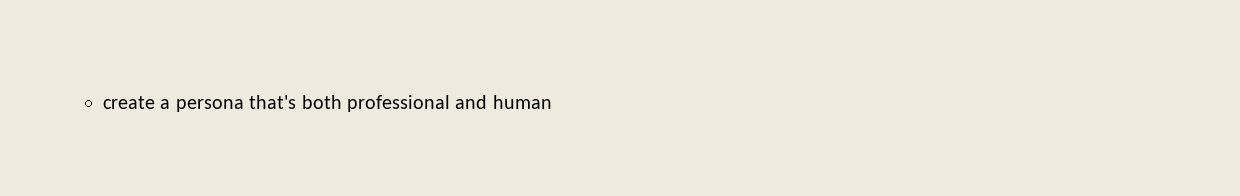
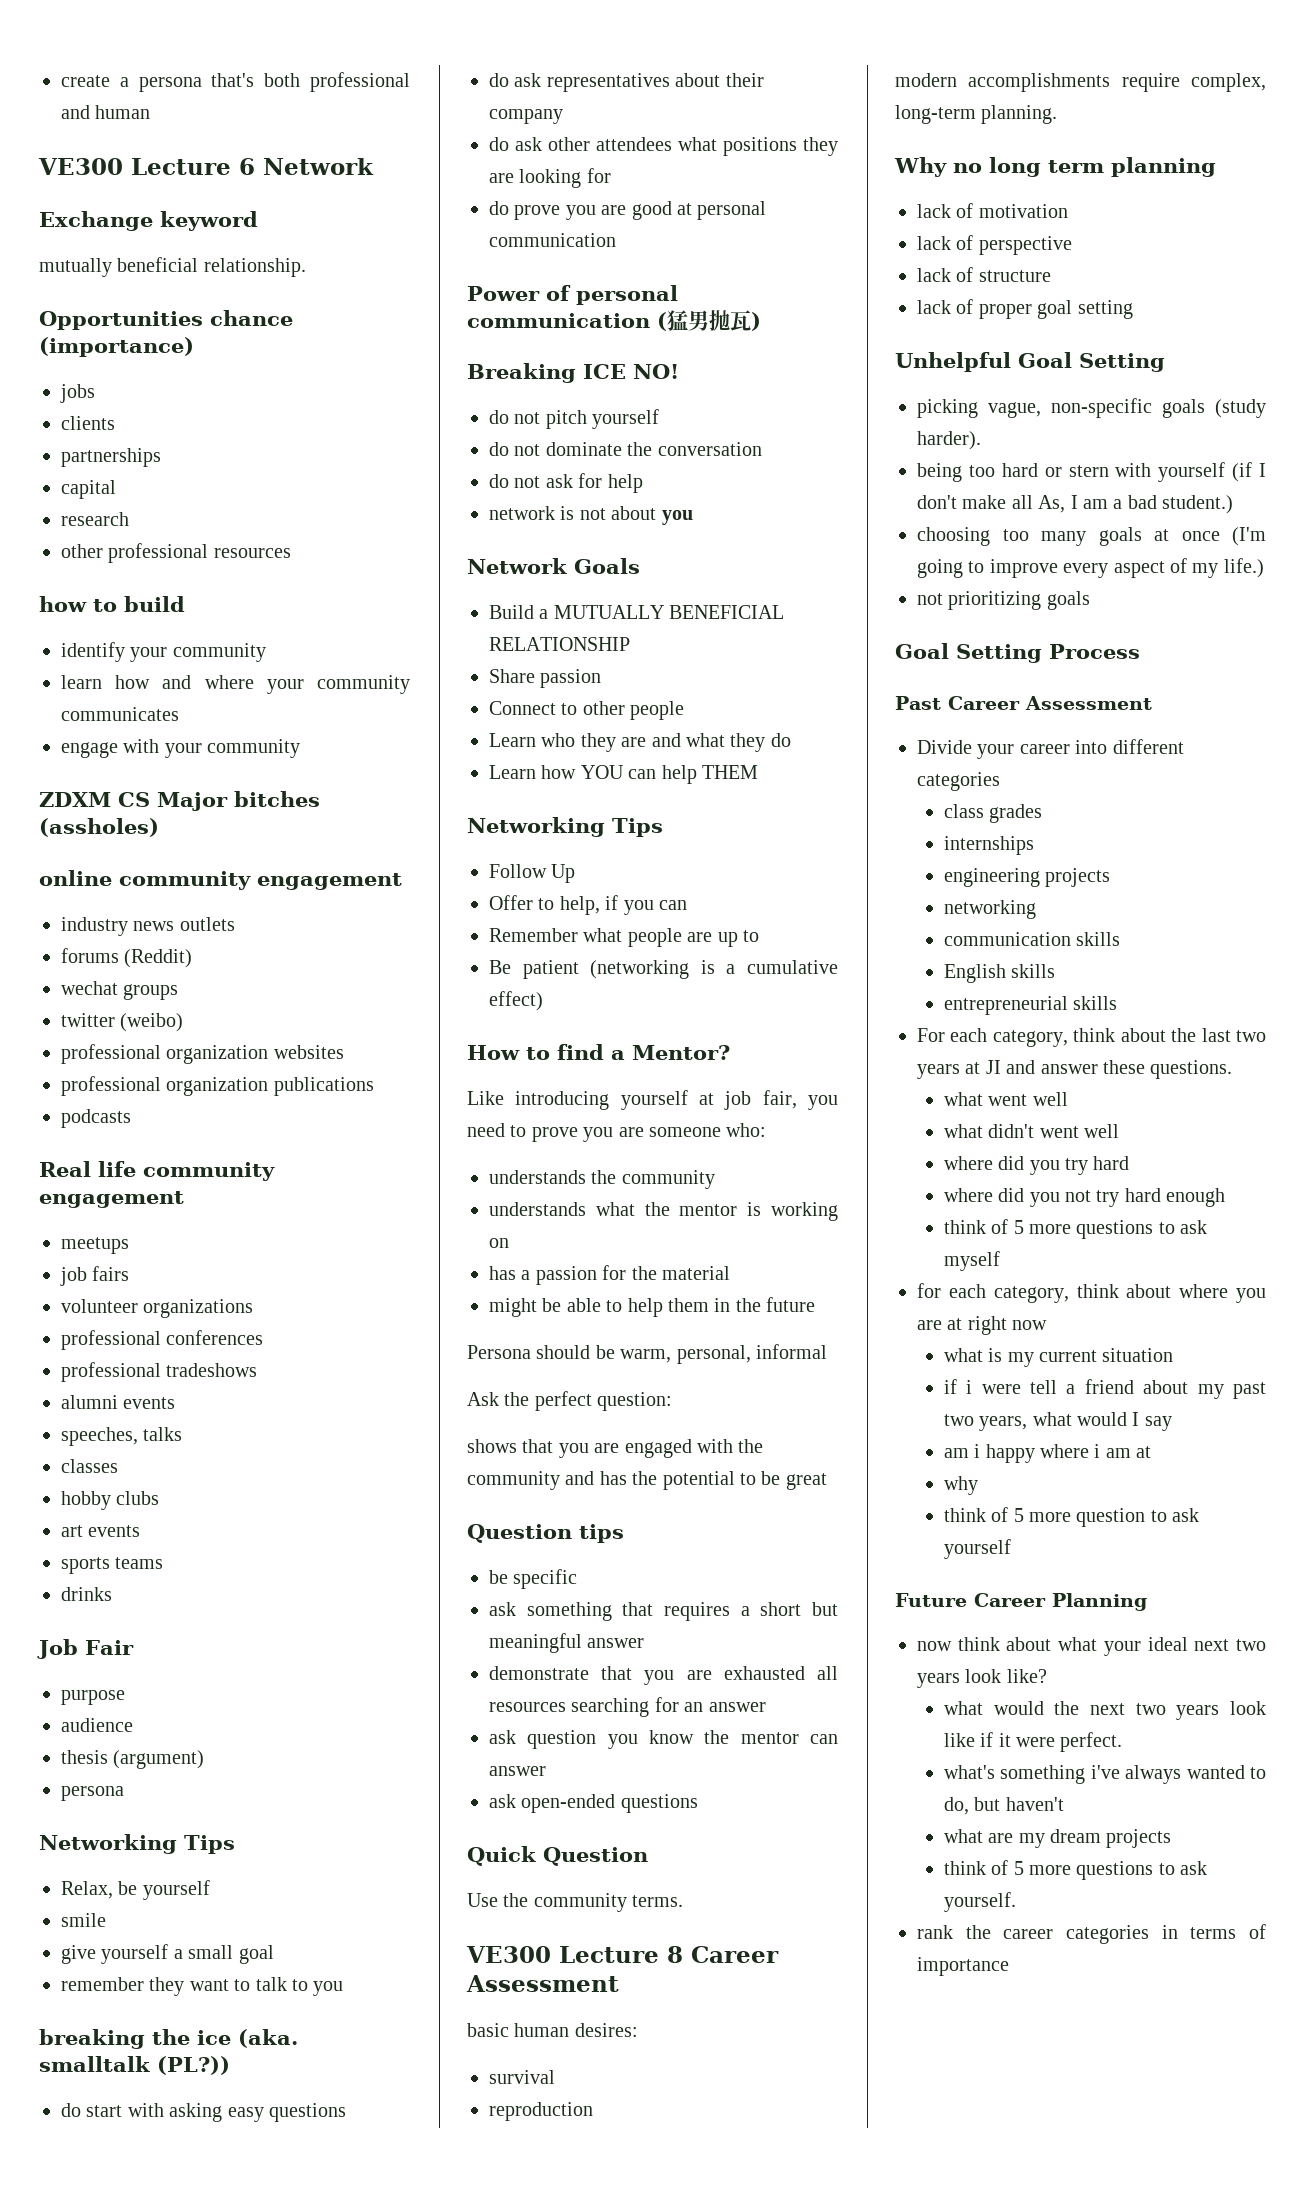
(552, 102) none -> [38,158,374,175] [39,211,258,231] [39,257,306,277] [39,310,293,330] [39,337,194,357] [60,384,95,403] [61,416,115,430] [61,448,161,467] [61,480,116,499] [61,512,129,526] [61,543,291,563] [39,596,185,612] [61,642,266,662] [61,675,410,694] [61,707,179,721] [61,739,301,758] [39,791,320,811] [39,818,159,837] [39,870,402,890] [61,917,235,936] [61,948,193,968] [61,981,179,1000] [61,1013,184,1032] [61,1044,344,1064] [61,1076,374,1096] [61,1109,131,1128] [39,1161,275,1181] [39,1191,184,1208] [61,1237,129,1254] [60,1266,130,1286] [61,1299,254,1318] [61,1330,264,1350] [61,1362,258,1382] [61,1395,176,1409] [61,1427,183,1446] [61,1459,118,1473] [61,1491,160,1510] [61,1525,141,1537] [61,1557,164,1574] [61,1587,112,1601] [37,1639,134,1659] [61,1690,125,1705] [61,1718,133,1732] [61,1750,205,1769] [61,1786,124,1801] [39,1834,235,1854] [61,1880,210,1900] [61,1913,106,1927] [61,1944,274,1964] [61,1977,344,1996] [39,2029,298,2049] [39,2056,230,2075] [61,2103,346,2122] [489,73,764,92] [489,109,563,124] [489,137,838,156] [489,168,611,188] [489,201,767,220] [489,233,616,247] [467,285,678,305] [467,310,761,331] [467,363,679,383] [489,409,660,429] [489,442,762,456] [489,473,643,493] [489,506,693,525] [467,558,640,574] [489,605,785,619] [489,637,630,651] [489,669,602,688] [489,701,685,720] [489,733,791,752] [489,765,758,784] [467,817,663,837] [489,864,576,883] [489,895,687,915] [489,928,759,947] [489,960,838,979] [489,991,543,1011] [467,1044,730,1060] [467,1090,838,1110] [467,1123,767,1142] [489,1170,715,1189] [489,1202,838,1221] [489,1238,509,1248] [489,1265,730,1285] [489,1297,816,1317] [467,1344,827,1364] [467,1391,673,1411] [467,1439,764,1458] [467,1471,827,1490] [467,1524,624,1543] [489,1569,578,1589] [489,1602,838,1621] [489,1633,645,1653] [489,1666,838,1685] [489,1697,766,1717] [489,1730,838,1749] [489,1766,546,1776] [489,1794,698,1813] [467,1846,648,1866] [467,1893,684,1912] [466,1946,779,1963] [466,1975,619,1992] [467,2023,638,2037] [489,2070,555,2084] [489,2102,593,2121] [895,73,1266,92] [895,105,1058,124] [894,157,1216,177] [917,203,1068,218] [917,235,1072,255] [917,267,1051,282] [917,299,1133,319] [895,352,1165,372] [917,398,1266,418] [917,431,981,450] [917,462,1266,482] [917,495,1234,514] [917,527,1266,546] [917,558,1264,578] [917,591,1090,610] [895,643,1140,663] [895,696,1152,710] [917,739,1184,759] [917,772,1000,791] [943,804,1043,823] [943,836,1034,855] [943,868,1111,887] [943,900,1036,919] [943,932,1121,946] [943,964,1056,983] [943,996,1118,1015] [917,1028,1266,1047] [917,1060,1233,1079] [943,1092,1068,1106] [943,1124,1120,1138] [943,1156,1130,1175] [943,1188,1226,1207] [943,1219,1208,1239] [943,1251,1000,1271] [917,1283,1266,1303] [917,1316,1048,1335] [943,1348,1174,1367] [943,1379,1266,1399] [943,1412,1172,1431] [943,1444,1152,1463] [943,1476,978,1495] [943,1507,1200,1527] [943,1539,1011,1559] [895,1593,1147,1611] [917,1637,1266,1656] [917,1669,1047,1688] [943,1701,1266,1720] [943,1732,1123,1752] [943,1765,1266,1784] [943,1797,1064,1815] [943,1829,1172,1848] [943,1860,1208,1880] [943,1892,1016,1912] [917,1924,1266,1944] [917,1957,1009,1976] // VE300 Lecture 6 Network // Exchange keyword // mutually beneficial relationship. // Opportunities chance (importance) // jobs // clients // partnerships // capital // research // other professional resources // how to build // identify your community // learn how and where your community communicates // engage with your community // ZDXM CS Major bitches (assholes) // online community engagement // industry news outlets // forums (Reddit) // wechat groups // twitter (weibo) // professional organization websites // professional organization publications // podcasts // Real life community engagement // meetups // job fairs // volunteer organizations // professional conferences // professional tradeshows // alumni events // speeches, talks // classes // hobby clubs // art events // sports teams // drinks // Job Fair // purpose // audience // thesis (argument) // persona // Networking Tips // Relax, be yourself // smile // give yourself a small goal // remember they want to talk to you // breaking the ice (aka. smalltalk (PL?)) // do start with asking easy questions // do ask representatives about their company // do ask other attendees what positions they are looking for // do prove you are good at personal communication // Power of personal communication (猛男抛瓦) // Breaking ICE NO! // do not pitch yourself // do not dominate the conversation // do not ask for help // network is not about you // Network Goals // Build a MUTUALLY BENEFICIAL RELATIONSHIP // Share passion // Connect to other people // Learn who they are and what they do // Learn how YOU can help THEM // Networking Tips // Follow Up // Offer to help, if you can // Remember what people are up to // Be patient (networking is a cumulative effect) // How to find a Mentor? // Like introducing yourself at job fair, you need to prove you are someone who: // understands the community // understands what the mentor is working on // has a passion for the material // might be able to help them in the future // Persona should be warm, personal, informal // Ask the perfect question: // shows that you are engaged with the community and has the potential to be great // Question tips // be specific // ask something that requires a short but meaningful answer // demonstrate that you are exhausted all resources searching for an answer // ask question you know the mentor can answer // ask open-ended questions // Quick Question // Use the community terms. // VE300 Lecture 8 Career Assessment // basic human desires: // survival // reproduction // modern accomplishments require complex, long-term planning. // Why no long term planning // lack of motivation // lack of perspective // lack of structure // lack of proper goal setting // Unhelpful Goal Setting // picking vague, non-specific goals (study harder). // being too hard or stern with yourself (if I don't make all As, I am a bad student.) // choosing too many goals at once (I'm going to improve every aspect of my life.) // not prioritizing goals // Goal Setting Process // Past Career Assessment // Divide your career into different categories // class grades // internships // engineering projects // networking // communication skills // English skills // entrepreneurial skills // For each category, think about the last two years at JI and answer these questions. // what went well // what didn't went well // where did you try hard // where did you not try hard enough // think of 5 more questions to ask myself // for each category, think about where you are at right now // what is my current situation // if i were tell a friend about my past two years, what would I say // am i happy where i am at // why // think of 5 more question to ask yourself // Future Career Planning // now think about what your ideal next two years look like? // what would the next two years look like if it were perfect. // what's something i've always wanted to do, but haven't // what are my dream projects // think of 5 more questions to ask yourself. // rank the career categories in terms of importance

